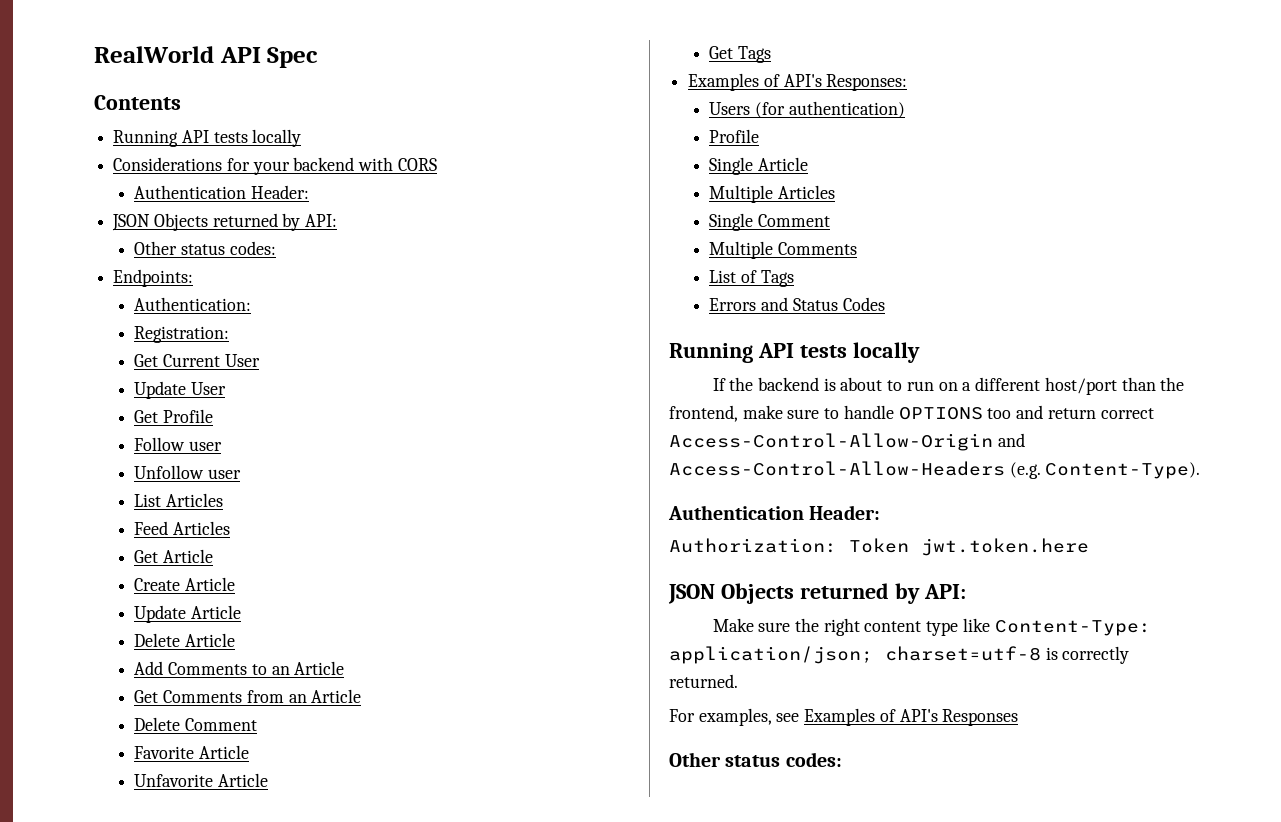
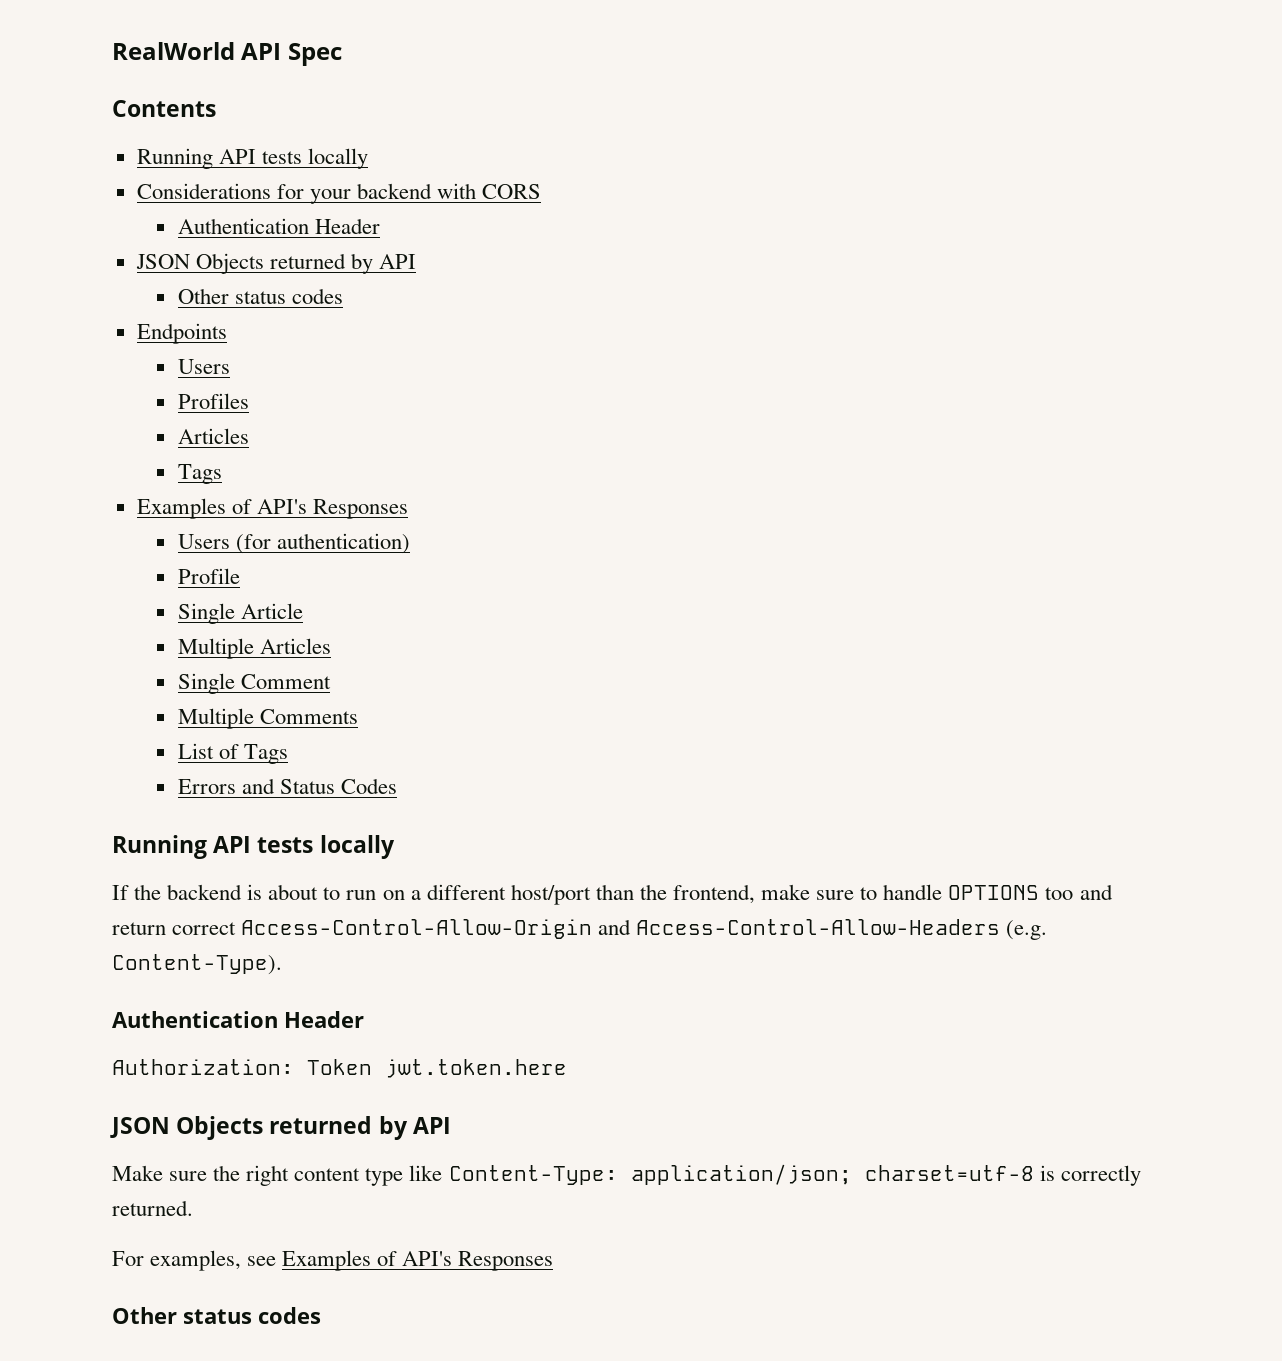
[251,185,310,199] [112,213,338,231] [134,241,276,255] [113,269,194,287] [134,297,252,311] [134,326,230,343] [134,354,260,367] [134,381,227,399] [134,409,214,423] [134,437,223,451] [134,465,242,479] [134,493,224,507] [134,521,231,535] [134,549,214,563] [134,577,236,591] [134,605,242,623] [134,633,236,647] [134,661,345,675] [134,689,362,703] [134,717,258,731] [134,745,250,759] [134,773,269,787] [709,46,734,59] Header: // JSON Objects returned by API: // Other status codes: // Endpoints: // Authentication: // Registration: // Get Current User // Update User // Get Profile // Follow user // Unfollow user // List Articles // Feed Articles // Get Article // Create Article // Update Article // Delete Article // Add Comments to an Article // Get Comments from an Article // Delete Comment // Favorite Article // Unfavorite Article // Get -> [314,218,380,234] [135,253,417,274] [177,288,343,304] [136,323,227,344] [177,359,230,374] [177,393,249,409] [177,428,249,444] Header // JSON Objects returned by API // Other status codes // Endpoints // Users // Profiles // Articles //
[826,74,908,91] Responses: -> [312,499,408,519] Responses
[809,505,881,520] Header: -> [284,1011,364,1028] Header
[923,584,966,599] API: -> [412,1117,451,1134] API
[785,752,842,767] codes: -> [258,1307,321,1324] codes

